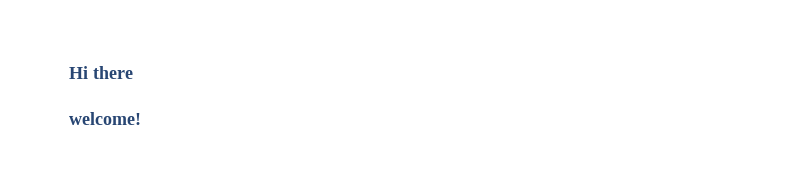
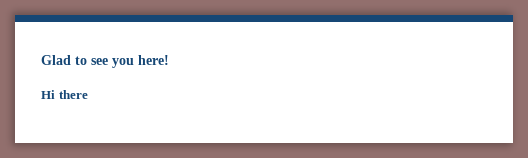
(69, 72) none -> [41,55,169,68] Glad to see you here! //
[69,112,141,125] // welcome! -> (88, 94) none

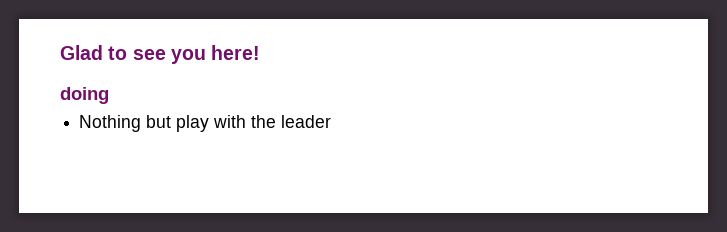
[41,90,88,99] Hi there -> [60,87,109,104] [79,115,332,132] doing // Nothing but play with the leader

